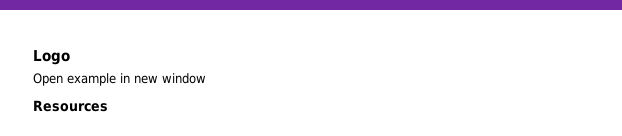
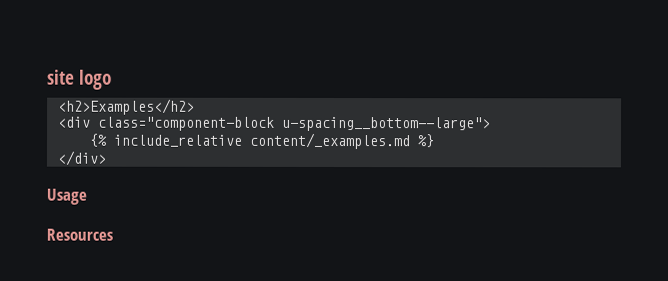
[33,50,70,65] [33,73,206,86] Logo // Open example in new window -> [47,69,113,90] [57,98,195,115] [57,116,491,132] [88,132,435,150] [56,150,106,166] [46,188,87,205] site logo // <h2>Examples</h2> // <div class="component-block u-spacing__bottom--large"> // {% include_relative content/_examples.md %} // </div> // Usage

